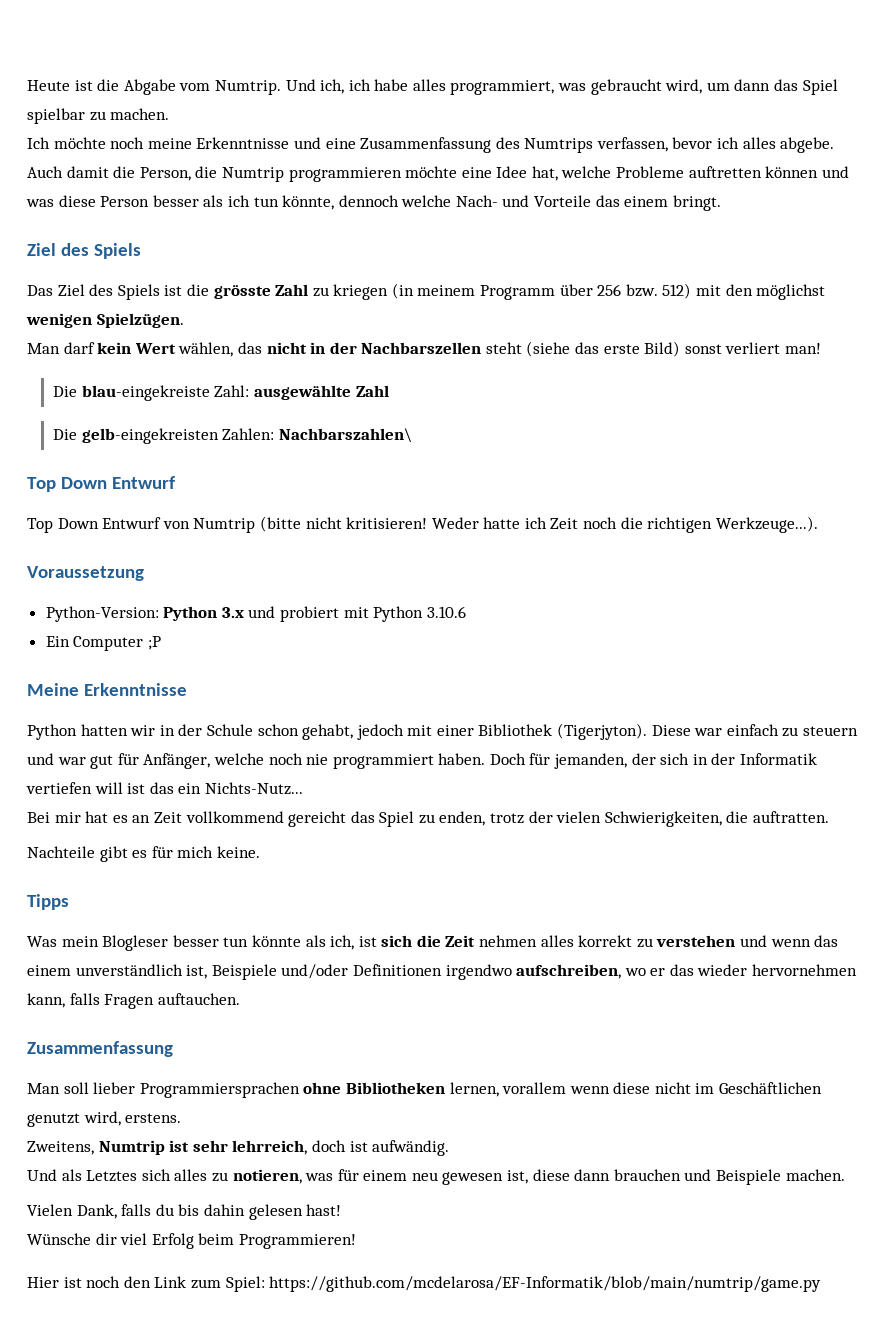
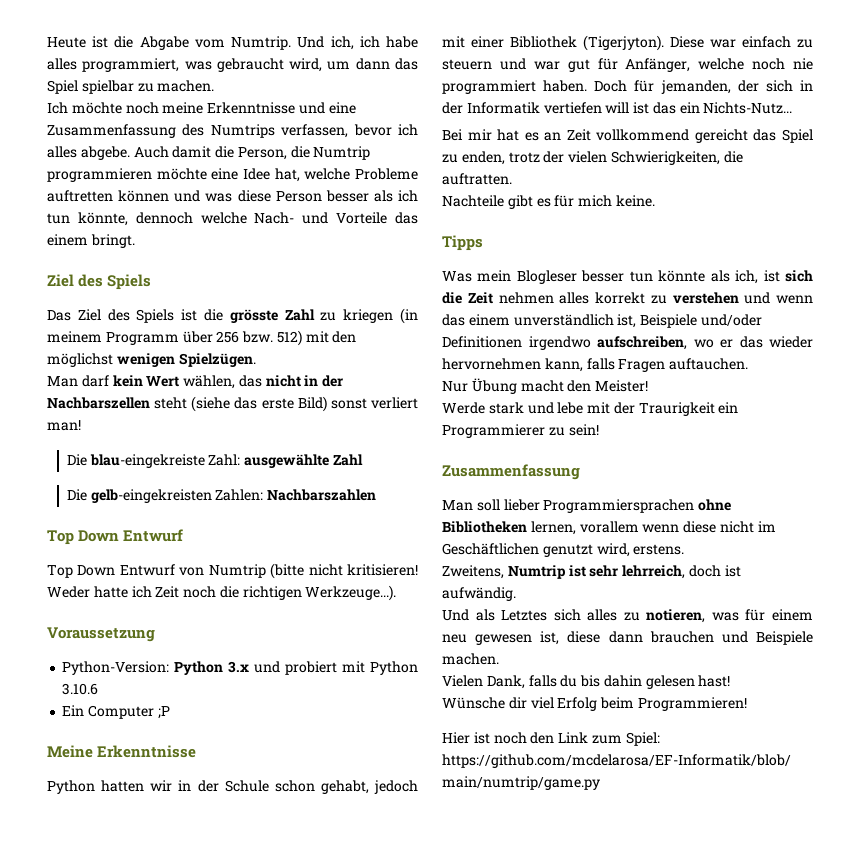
[279,428,413,443] Nachbarszahlen\ -> [267,489,377,501] Nachbarszahlen
(240, 999) none -> [442,378,649,394] [442,402,739,416] [442,424,599,438] // Nur Übung macht den Meister! // Werde stark und lebe mit der Traurigkeit ein Programmierer zu sein!

